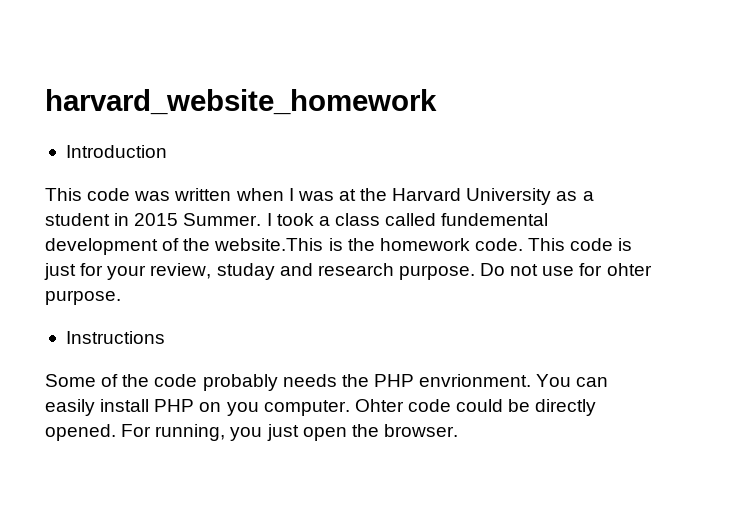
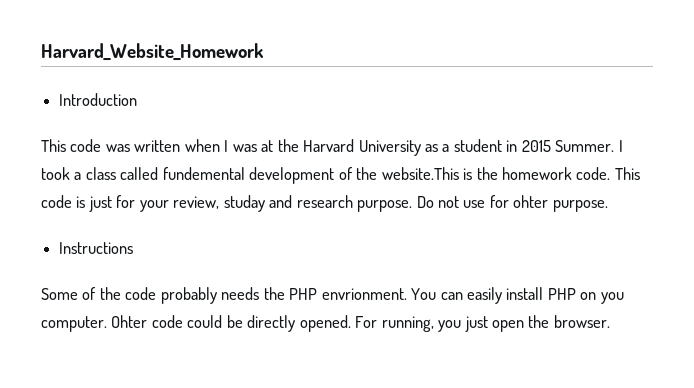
[45,89,437,115] harvard_website_homework -> [41,43,264,61] Harvard_Website_Homework

